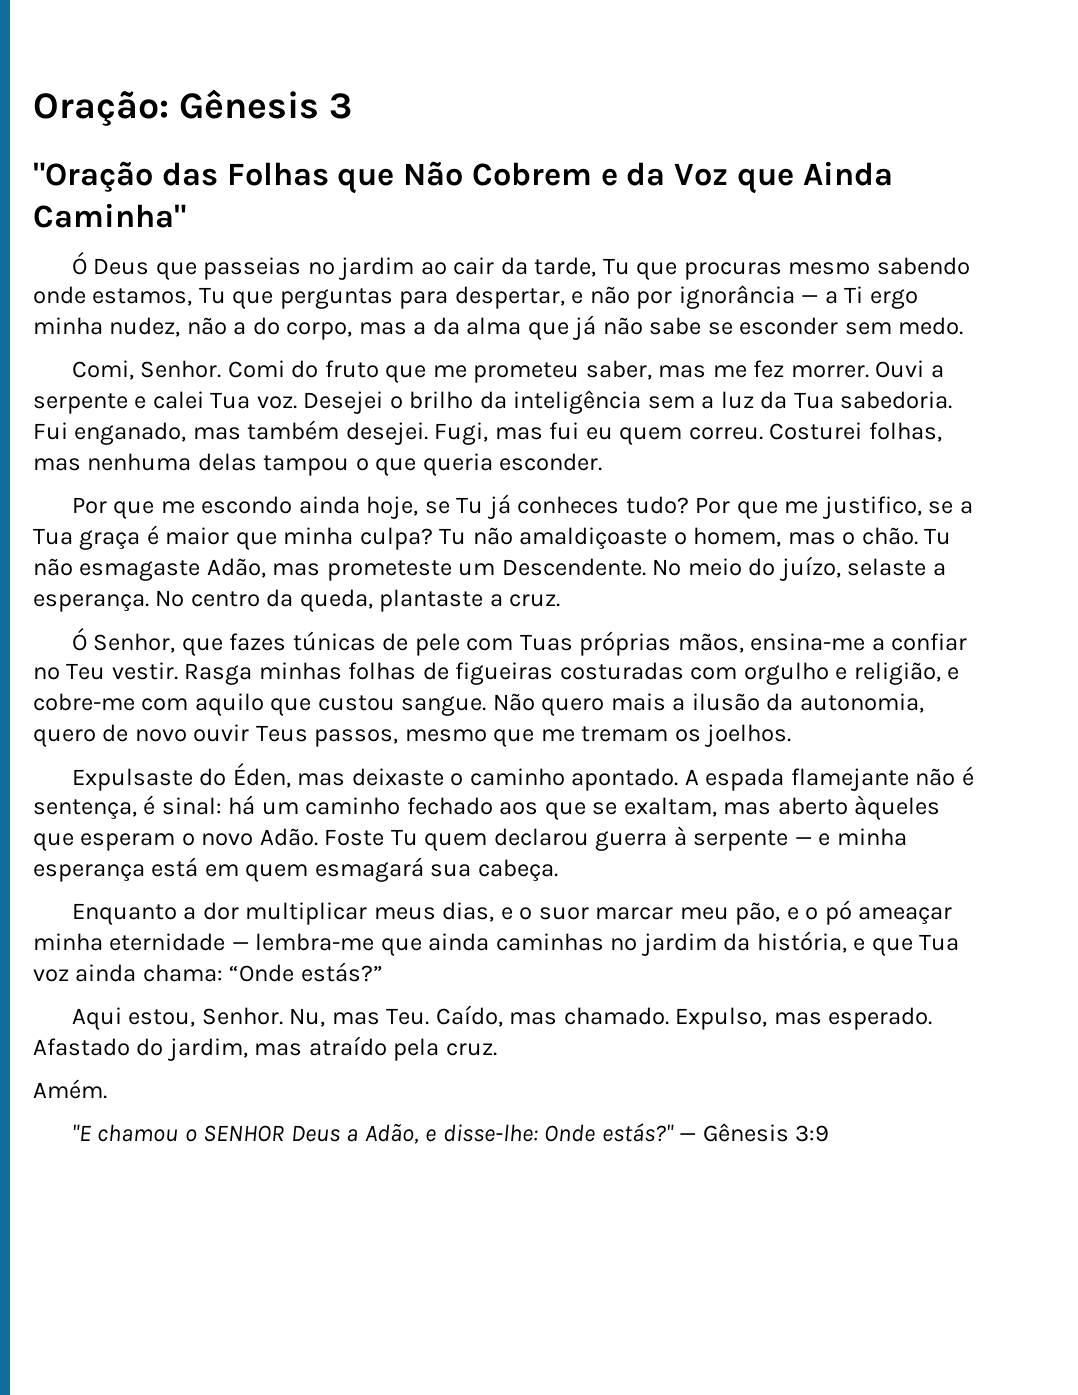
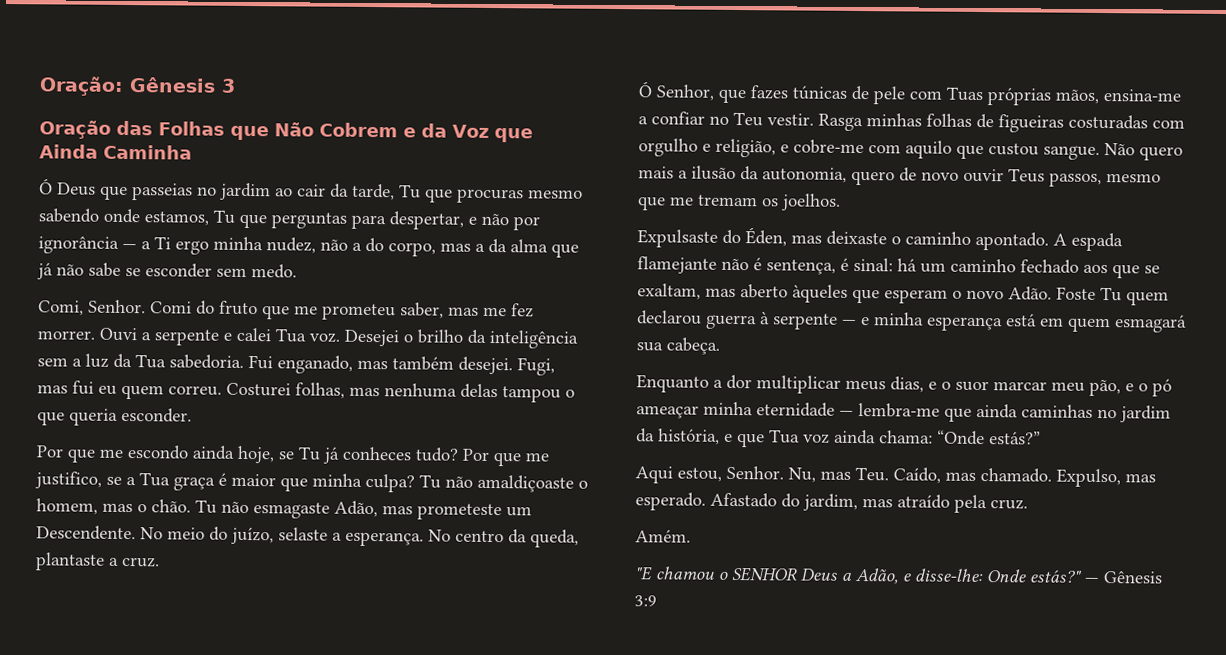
[33,161,153,193] "Oração -> [39,120,111,139] Oração
[33,203,186,228] Caminha" -> [103,144,192,160] Caminha

